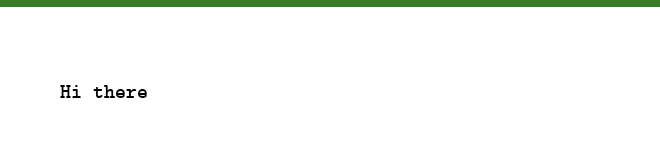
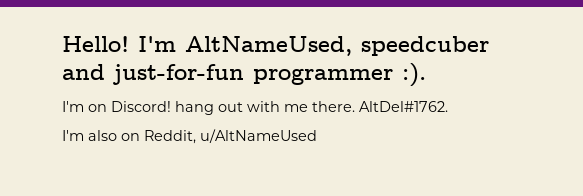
[60,85,148,98] Hi there -> [62,36,489,56] [62,63,426,87] [62,101,448,115] [62,129,317,144] Hello! I'm AltNameUsed, speedcuber and just-for-fun programmer :). // I'm on Discord! hang out with me there. AltDel#1762. // I'm also on Reddit, u/AltNameUsed

